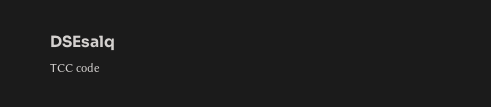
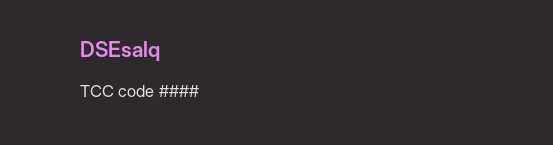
(101, 67) none -> [158,85,199,97] ####

